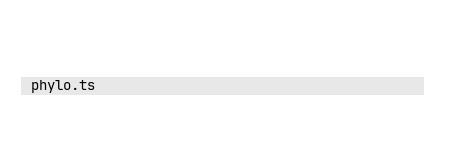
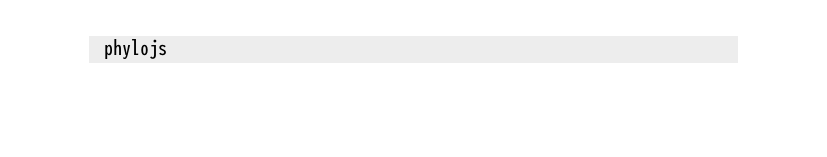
[30,80,95,93] phylo.ts -> [103,39,167,60] phylojs

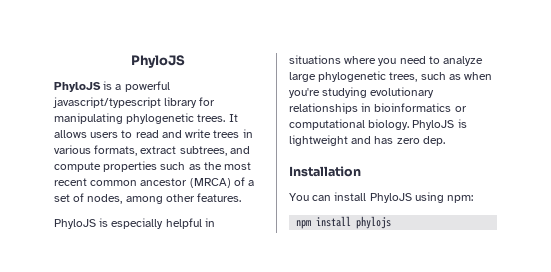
(103, 49) none -> [131,55,185,68] [54,81,170,92] [53,97,216,108] [54,113,238,124] [54,129,253,138] [54,145,250,156] [54,161,252,172] [54,177,255,188] [54,193,242,204] [54,218,215,229] [289,55,484,66] [289,71,493,82] [289,87,435,98] [289,103,467,114] [289,119,467,130] [289,135,445,146] [289,166,361,177] [289,192,474,203] [296,216,352,229] PhyloJS // PhyloJS is a powerful javascript/typescript library for manipulating phylogenetic trees. It allows users to read and write trees in various formats, extract subtrees, and compute properties such as the most recent common ancestor (MRCA) of a set of nodes, among other features. // PhyloJS is especially helpful in situations where you need to analyze large phylogenetic trees, such as when you're studying evolutionary relationships in bioinformatics or computational biology. PhyloJS is lightweight and has zero dep. // Installation // You can install PhyloJS using npm: // npm install

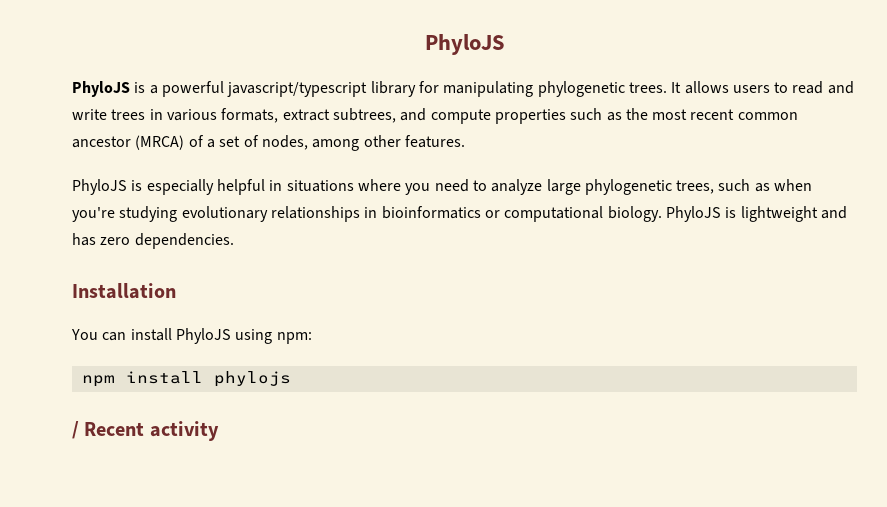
[422,136,445,146] dep. -> [134,233,234,249] dependencies.
(392, 222) none -> [72,421,219,441] // / Recent activity

